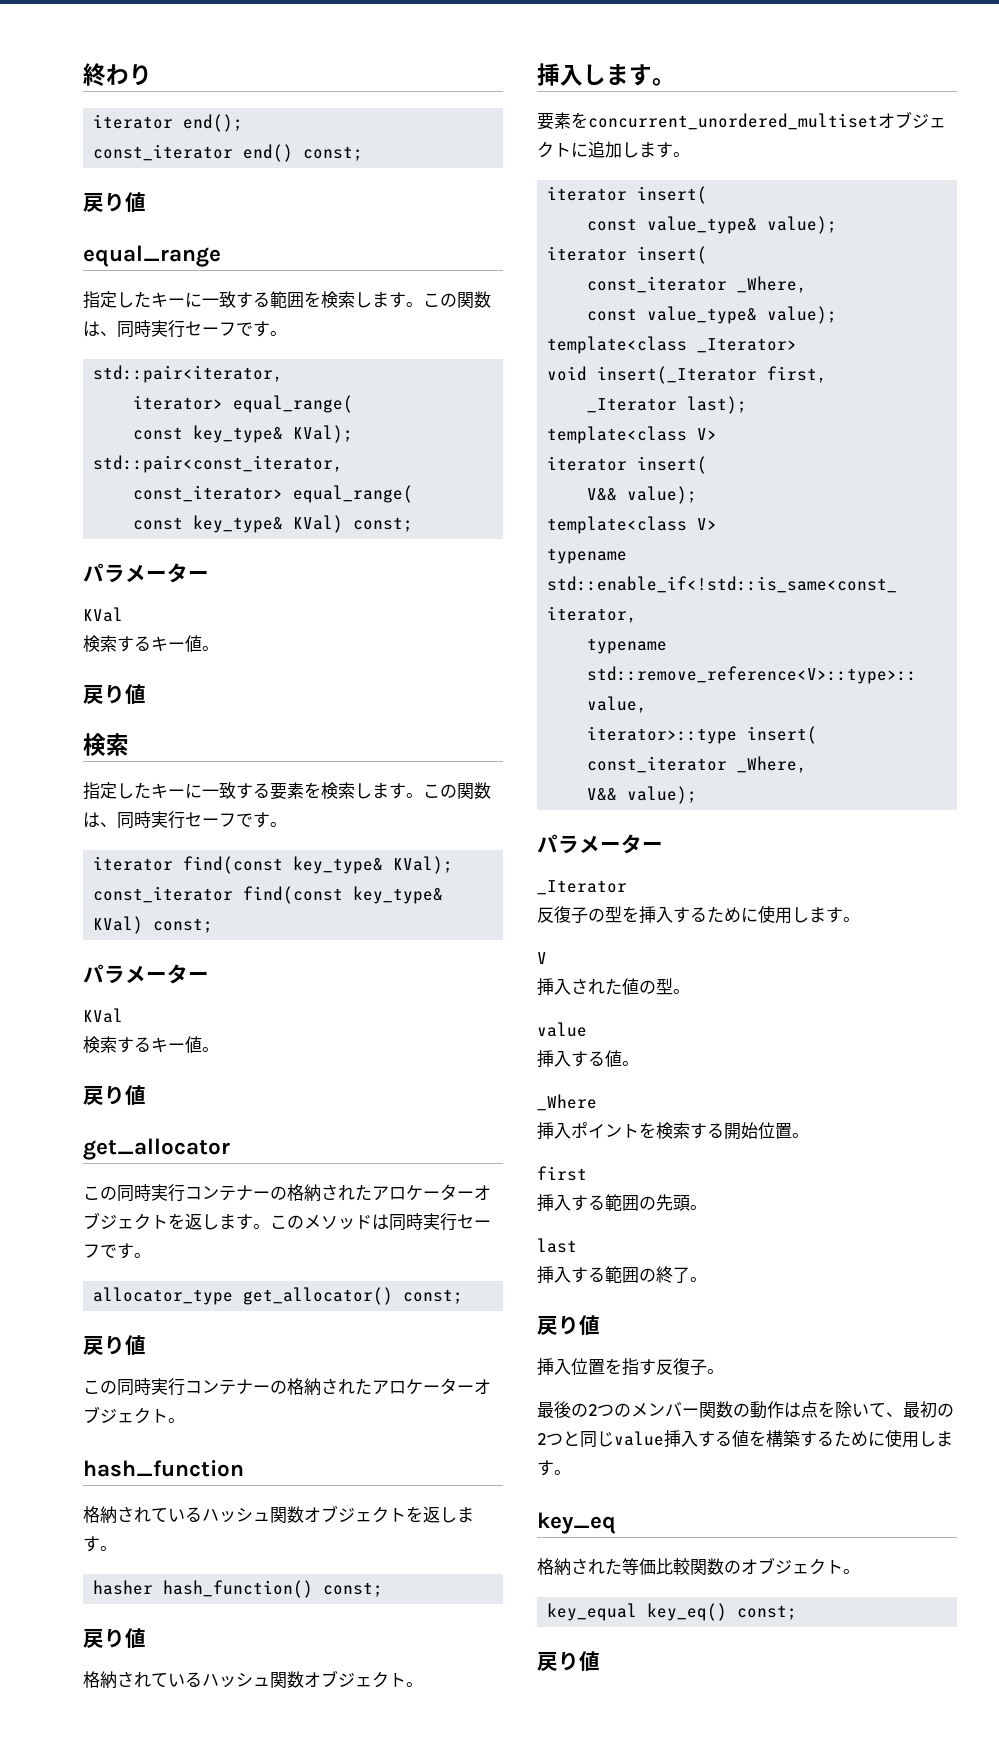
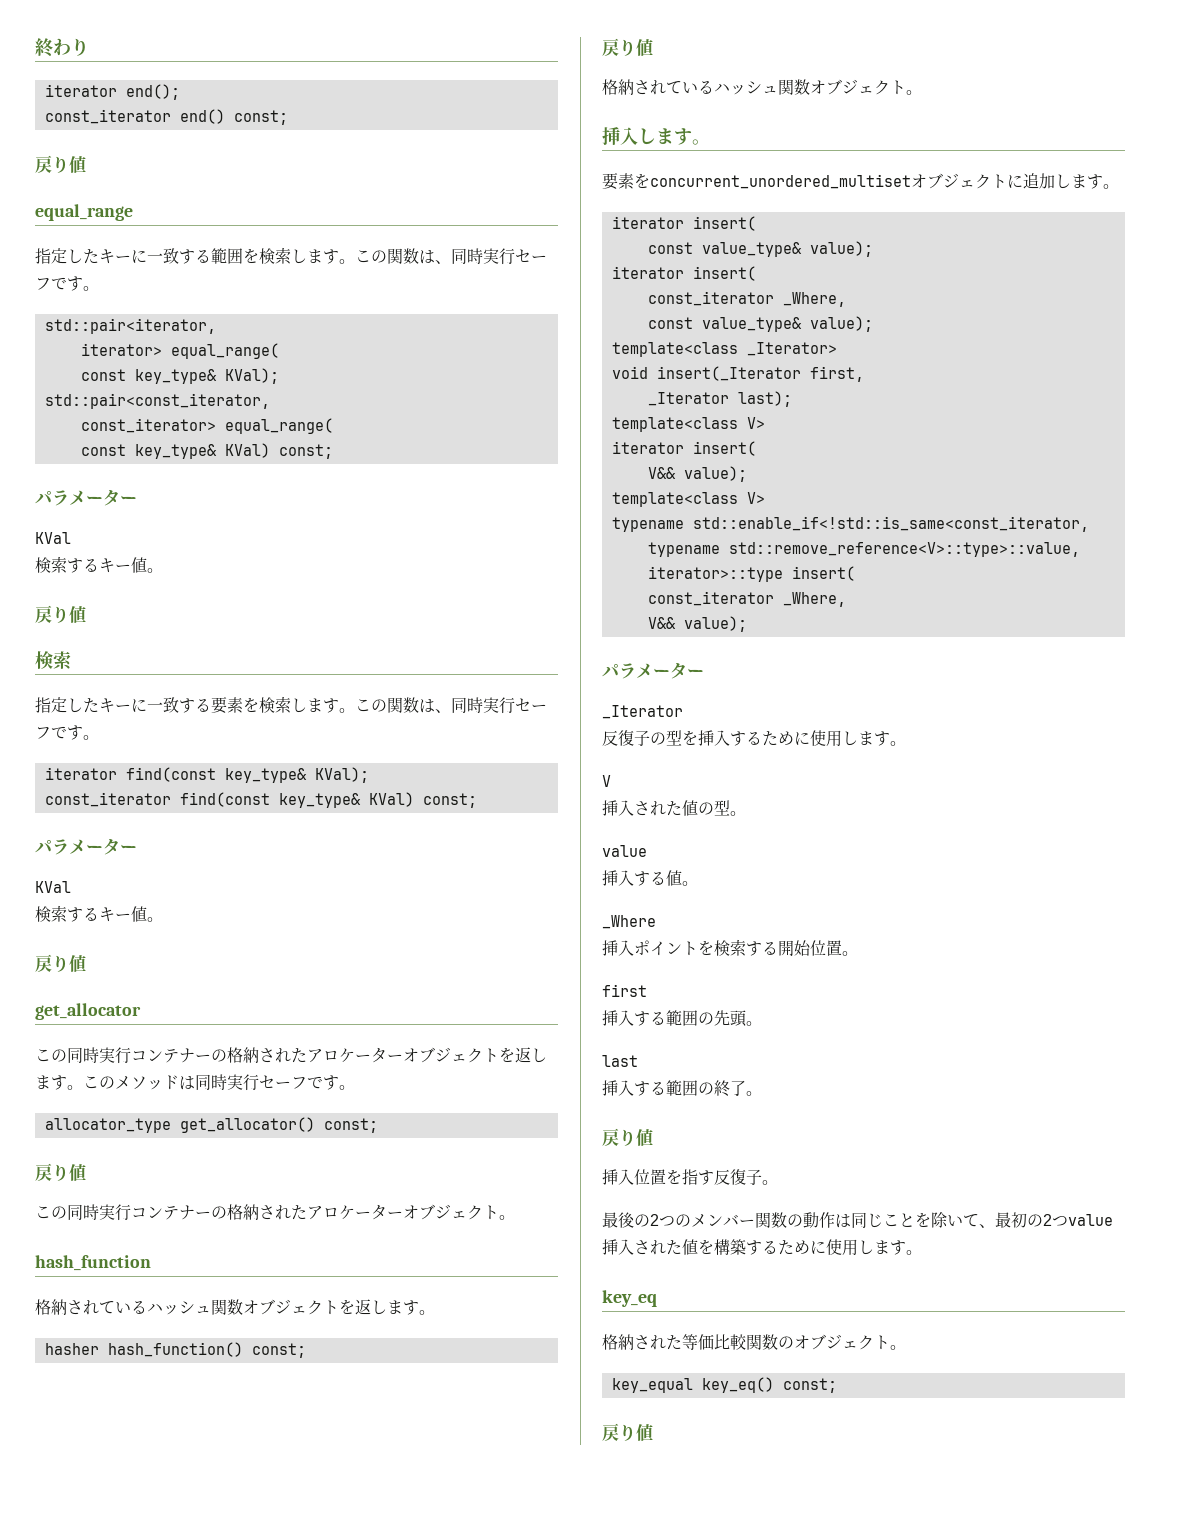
[801,1401,818,1418] 点 -> [851,1212,915,1228] 同じこと
[563,1431,614,1448] と同じ -> (1068, 1221) none
[698,1431,732,1447] する -> [634,1240,682,1255] された

